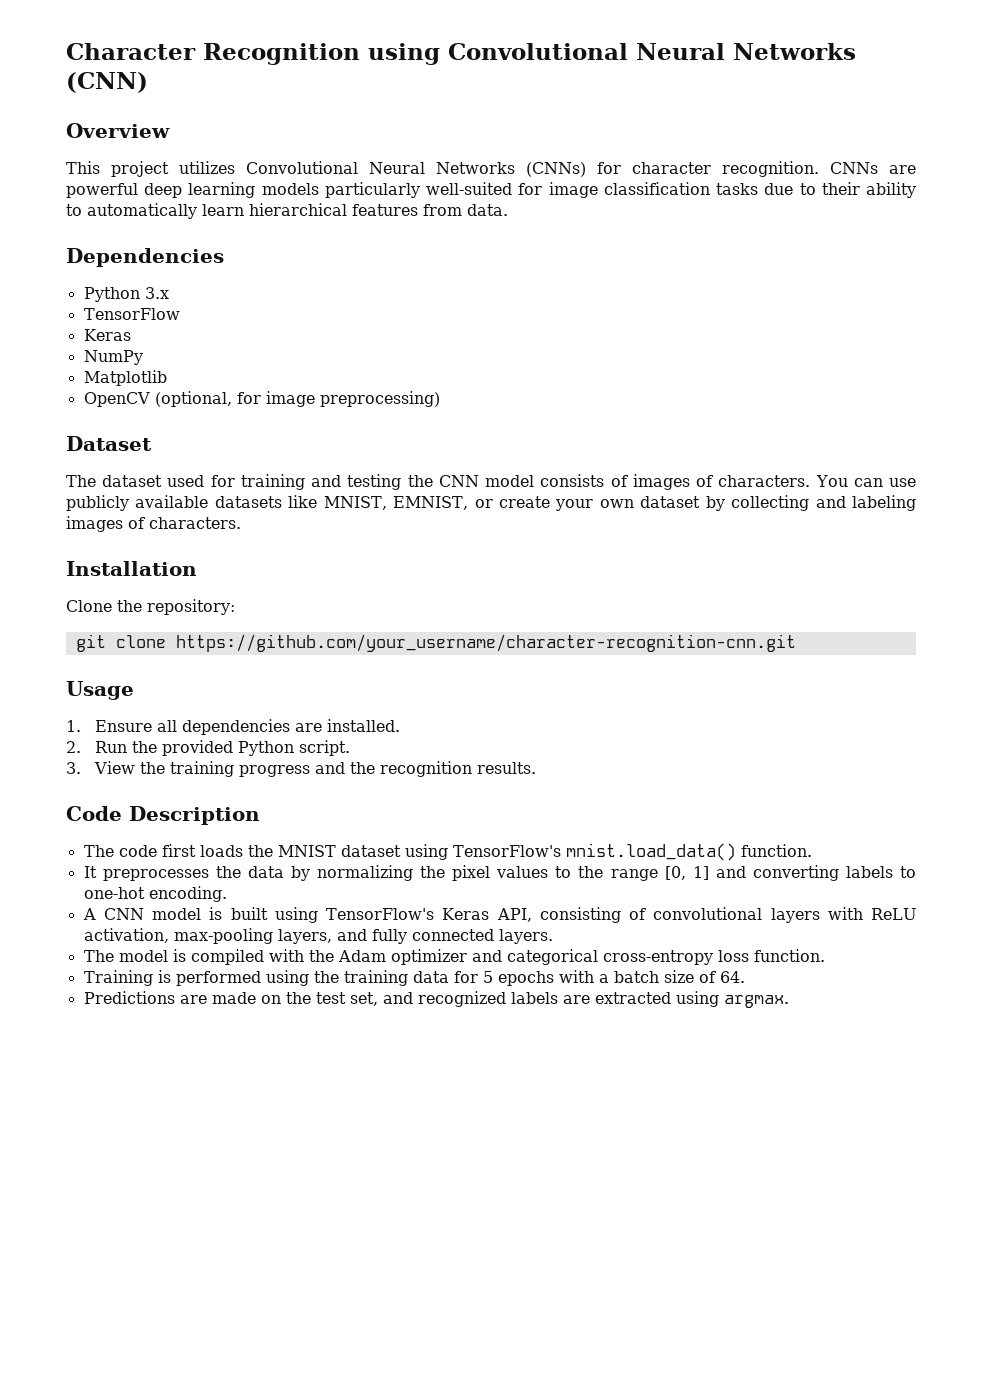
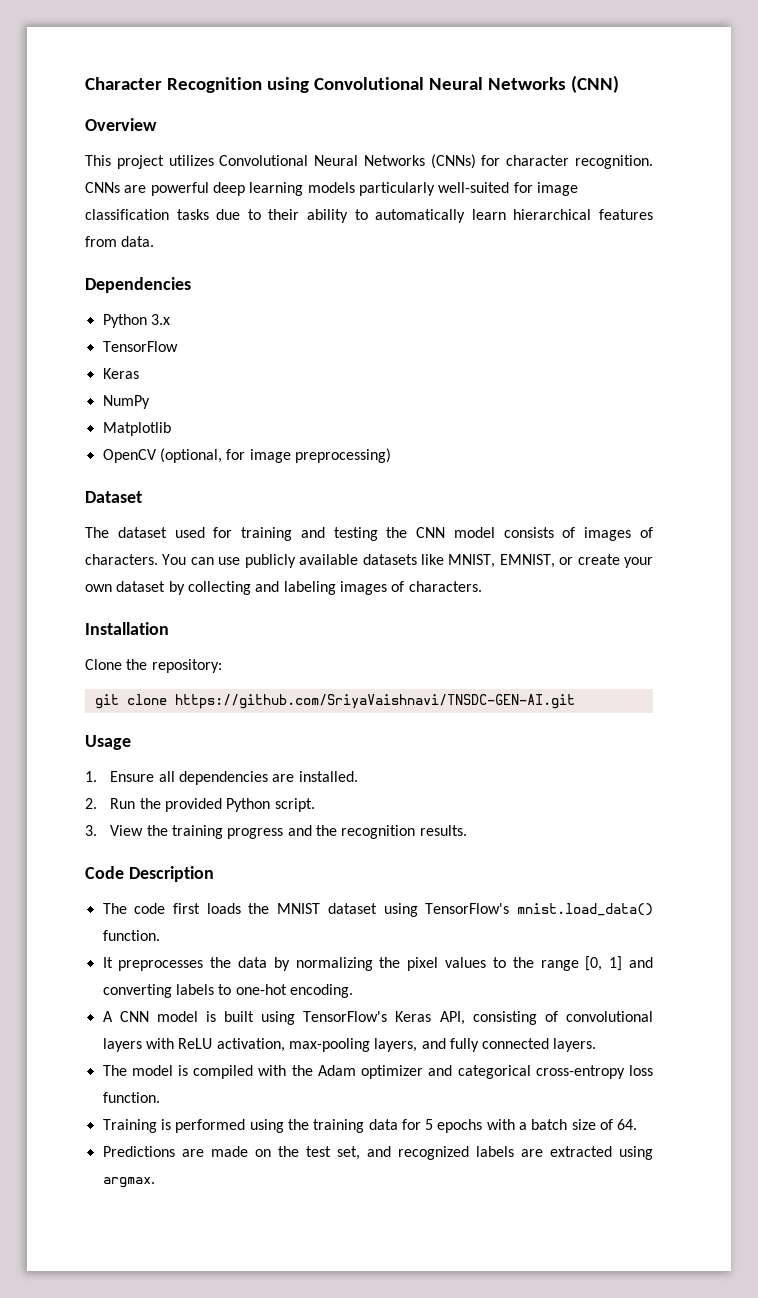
[175,634,796,652] https://github.com/your_username/character-recognition-cnn.git -> [174,694,575,709] https://github.com/SriyaVaishnavi/TNSDC-GEN-AI.git

